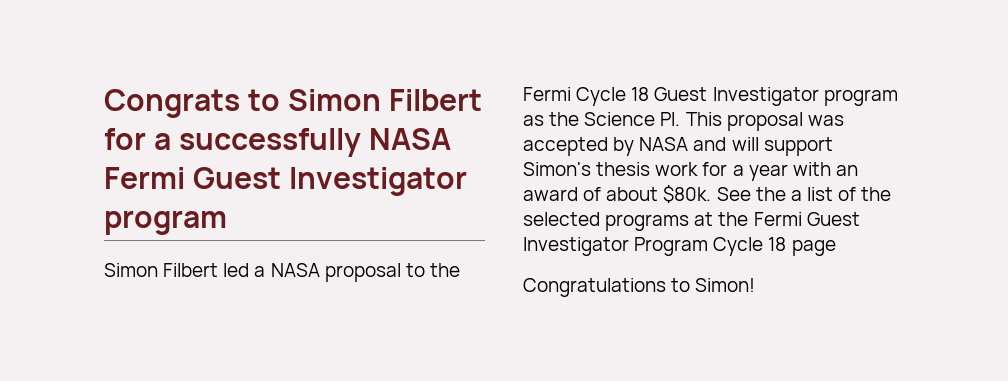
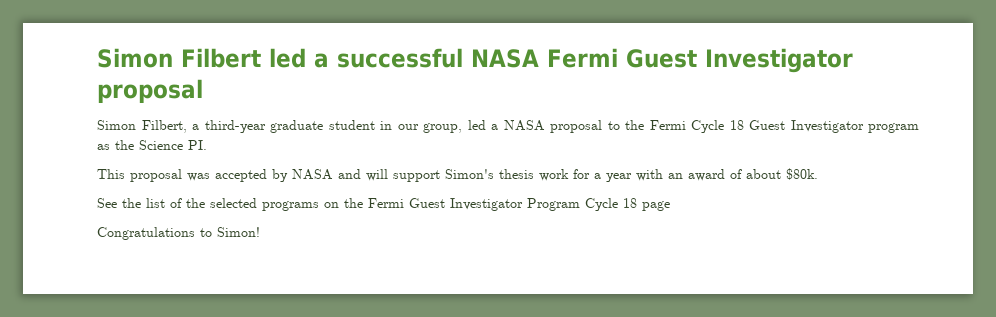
[104,89,483,118] [104,128,362,157] Congrats to Simon Filbert for a successfully -> [97,48,463,68] Simon Filbert led a successful
[104,210,227,235] [104,263,219,277] program // Simon Filbert -> [97,79,203,103] [97,120,462,133] proposal // Simon Filbert, a third-year graduate student in our group,
(681, 119) none -> (207, 145) //
(712, 194) none -> (818, 174) //
[790,190,802,201] a -> (141, 203) none
[694,212,714,226] at -> [324,202,339,208] on

